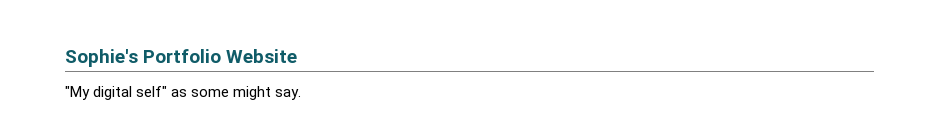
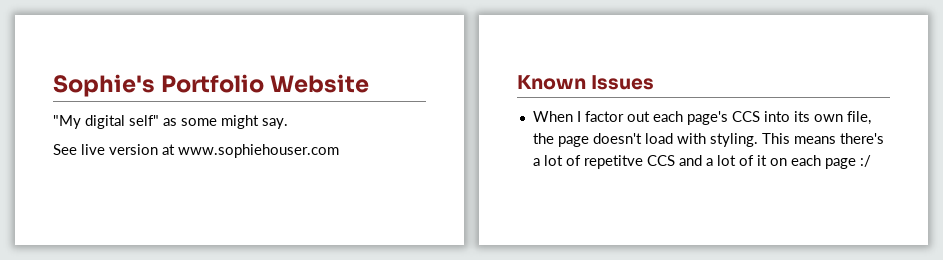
(302, 94) none -> [53,144,339,158] [517,75,655,90] [532,111,871,125] [532,133,884,147] [532,155,871,169] // See live version at www.sophiehouser.com // Known Issues // When I factor out each page's CCS into its own file, the page doesn't load with styling. This means there's a lot of repetitve CCS and a lot of it on each page :/

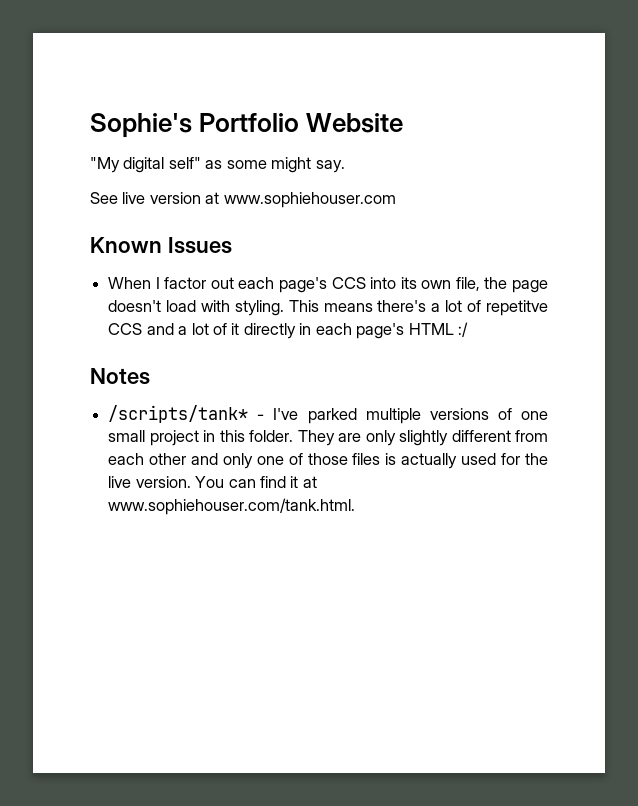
[769,155,871,169] on each page :/ -> [243,322,469,339] [90,368,150,385] [108,405,548,424] [108,430,549,446] [108,453,549,469] [108,476,317,488] [108,498,356,515] directly in each page's HTML :/ // Notes // /scripts/tank* - I've parked multiple versions of one small project in this folder. They are only slightly different from each other and only one of those files is actually used for the live version. You can find it at www.sophiehouser.com/tank.html.

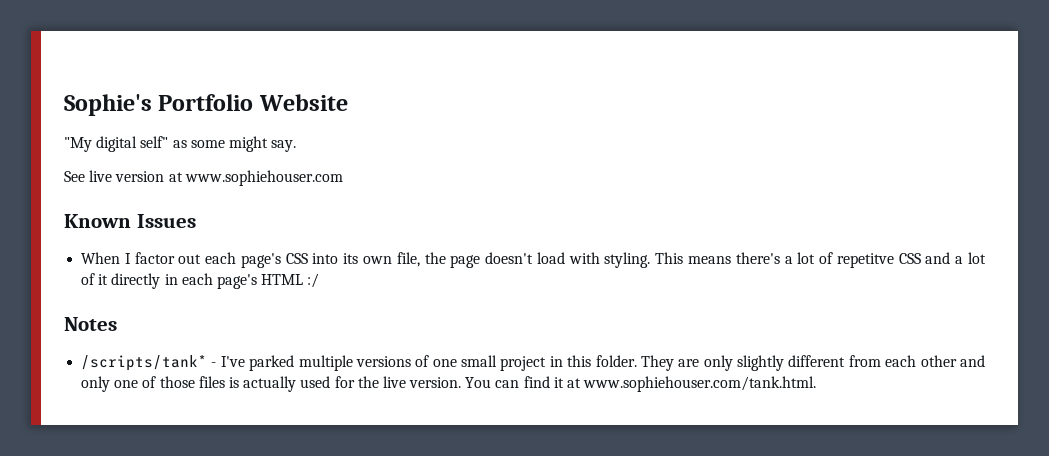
[331,277,366,289] CCS -> [285,253,308,264] CSS
[108,323,143,335] CCS -> [898,253,921,264] CSS

